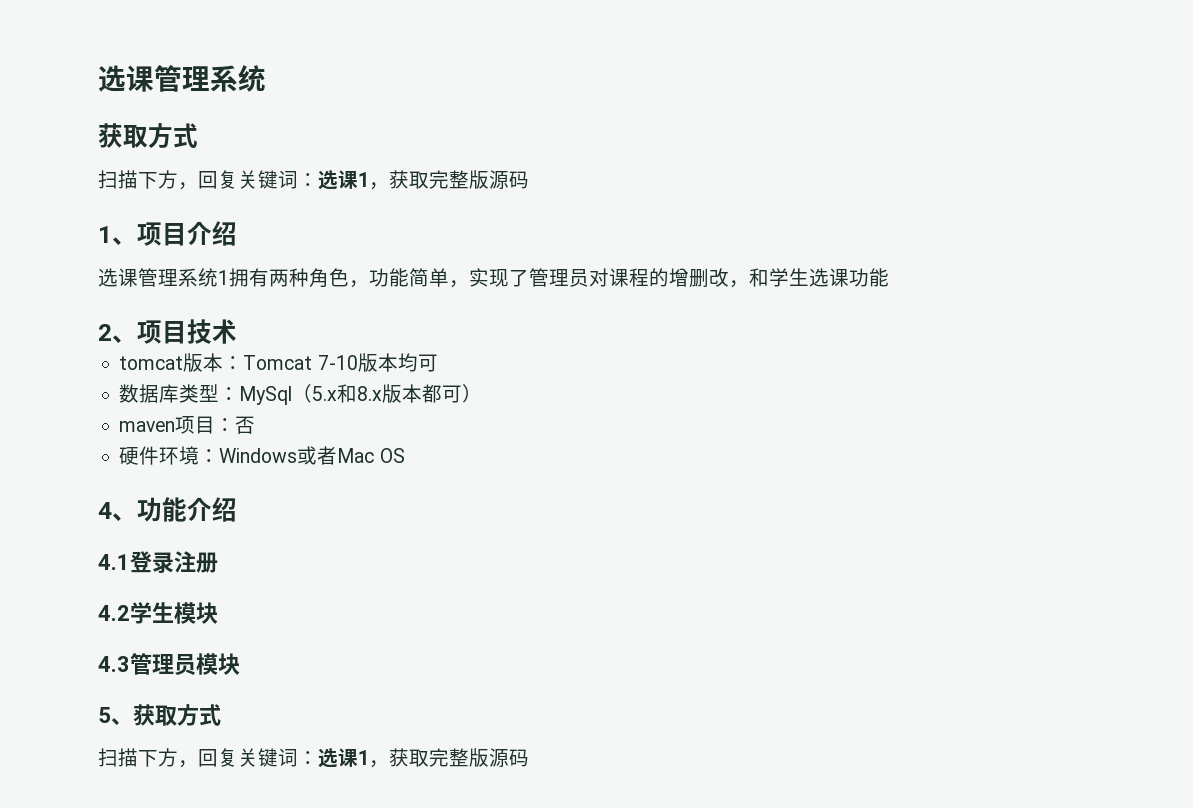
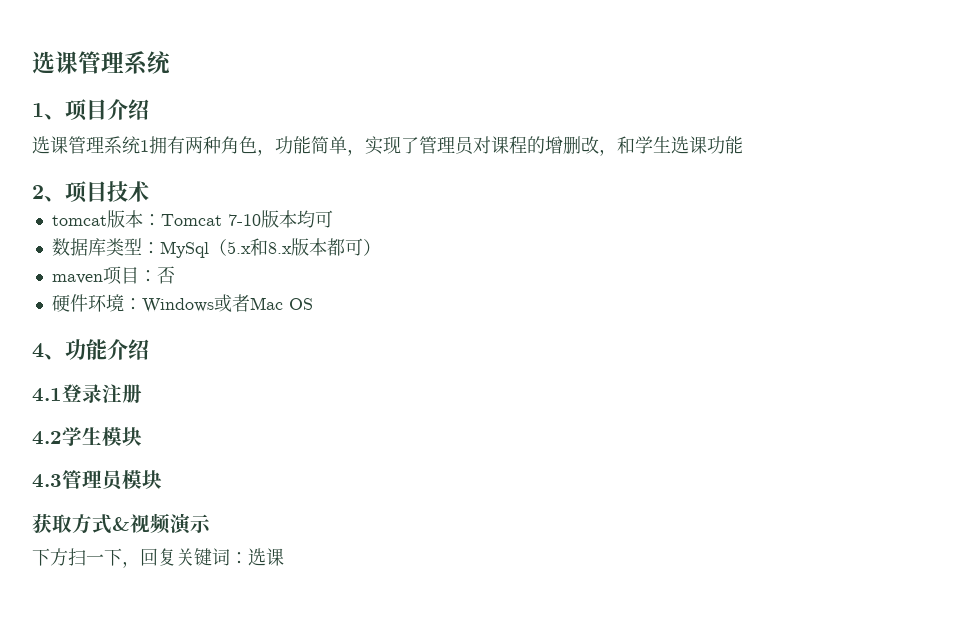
[98,65,266,92] [98,123,198,148] [98,170,529,190] 选课管理系统 // 获取方式 // 扫描下方，回复关键词：选课1，获取完整版源码 -> [32,51,171,75] 选课管理系统
[98,704,221,726] [98,748,529,768] 5、获取方式 // 扫描下方，回复关键词：选课1，获取完整版源码 -> [32,513,211,535] [32,548,284,568] 获取方式&视频演示 // 下方扫一下，回复关键词：选课

